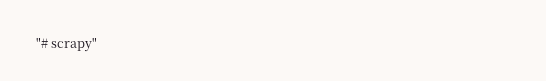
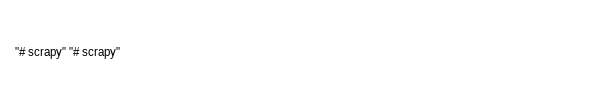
[36,37,98,52] "# scrapy" -> [15,47,121,59] "# scrapy" "# scrapy"

